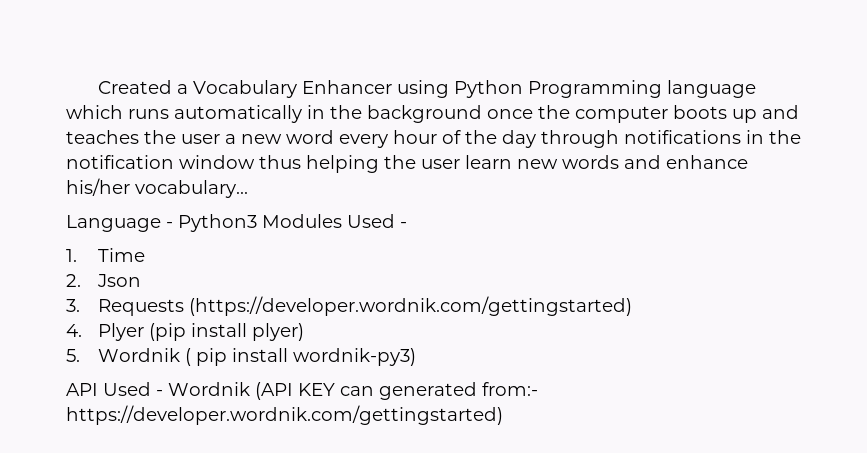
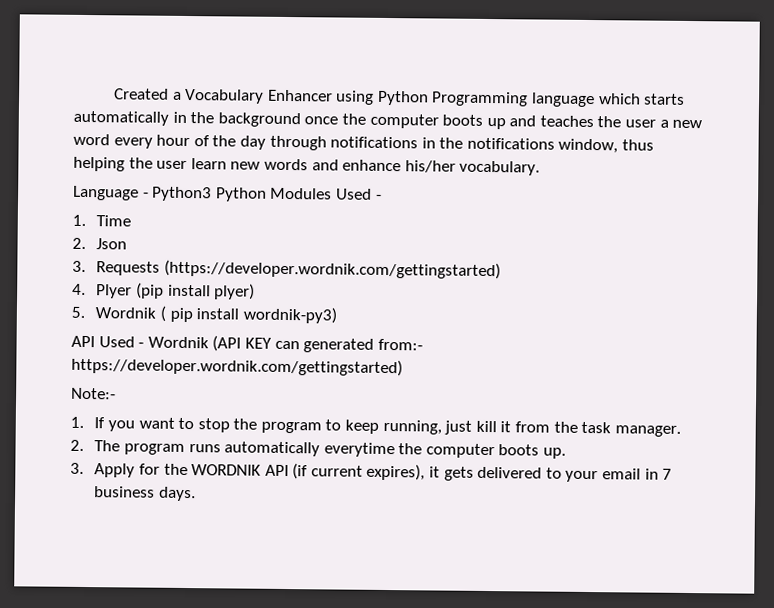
[128,109,169,119] runs -> [643,93,686,105] starts
[66,155,255,169] notification window -> [466,137,619,154] notifications window,
[135,180,248,198] vocabulary... -> [459,160,541,176] vocabulary.
(257, 223) none -> [215,187,267,202] Python
(503, 415) none -> [71,387,116,400] [70,416,681,437] [70,439,567,459] [70,462,673,483] [94,486,196,502] // Note:- // 1. If you want to stop the program to keep running, just kill it from the task manager. // 2. The program runs automatically everytime the computer boots up. // 3. Apply for the WORDNIK API (if current expires), it gets delivered to your email in 7 business days.

